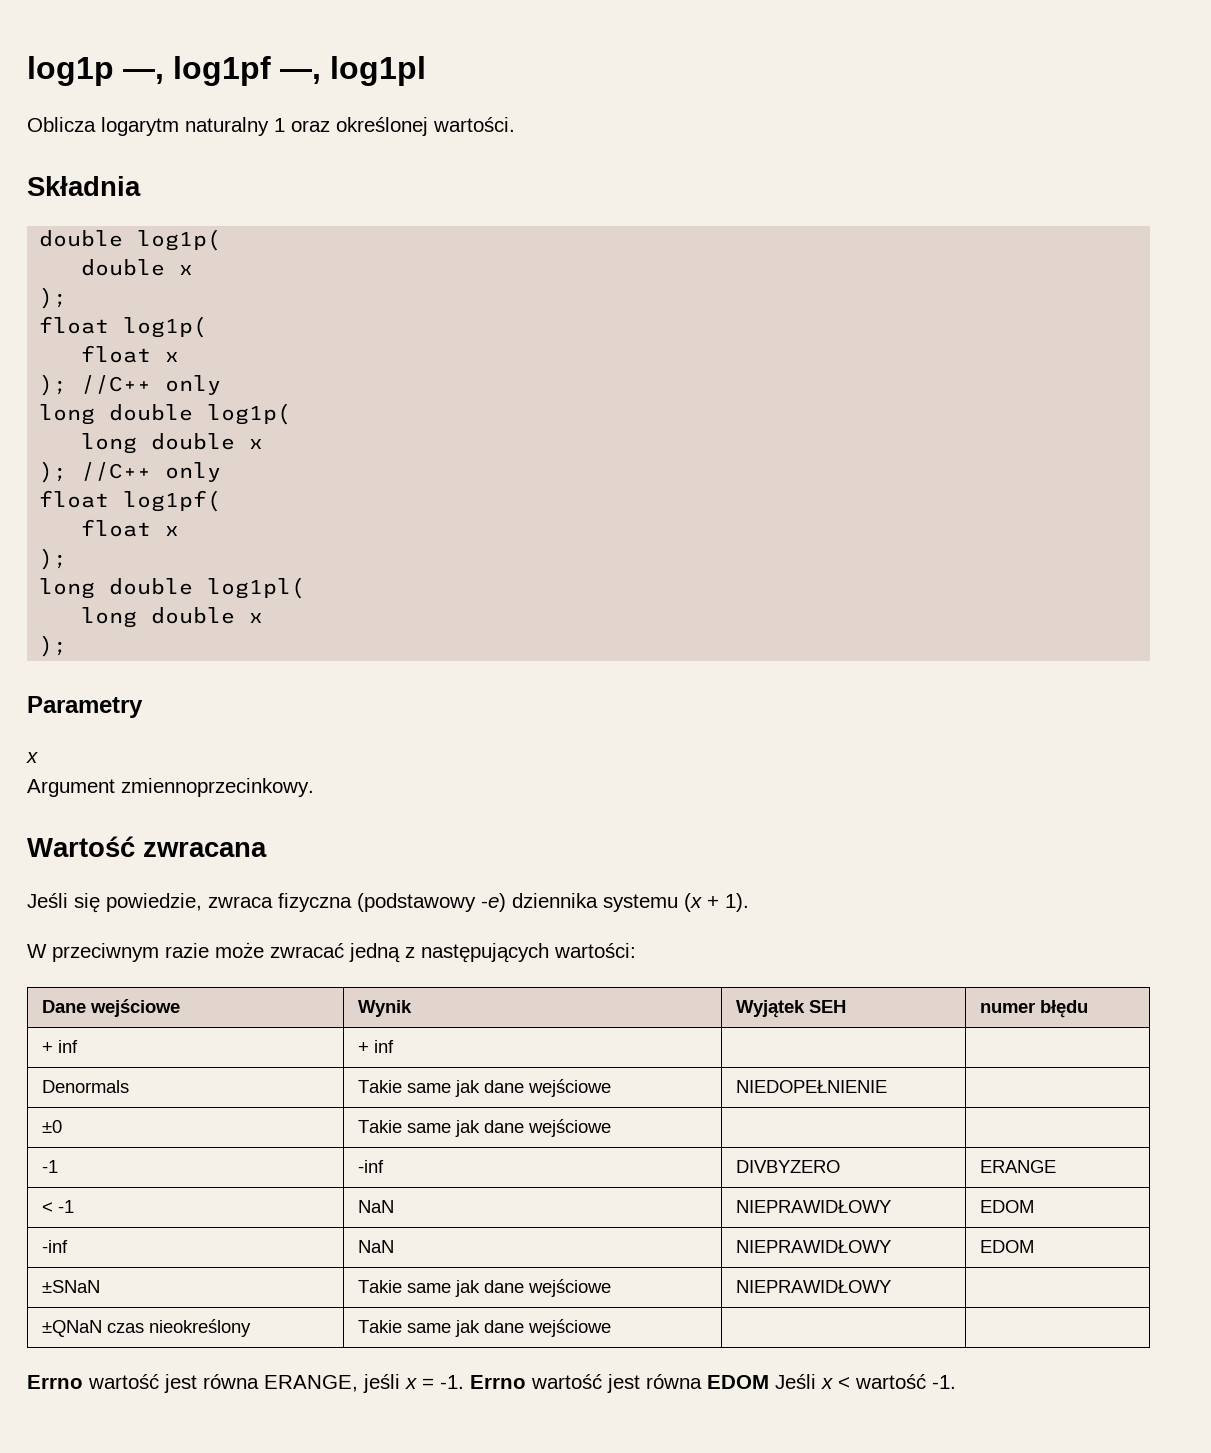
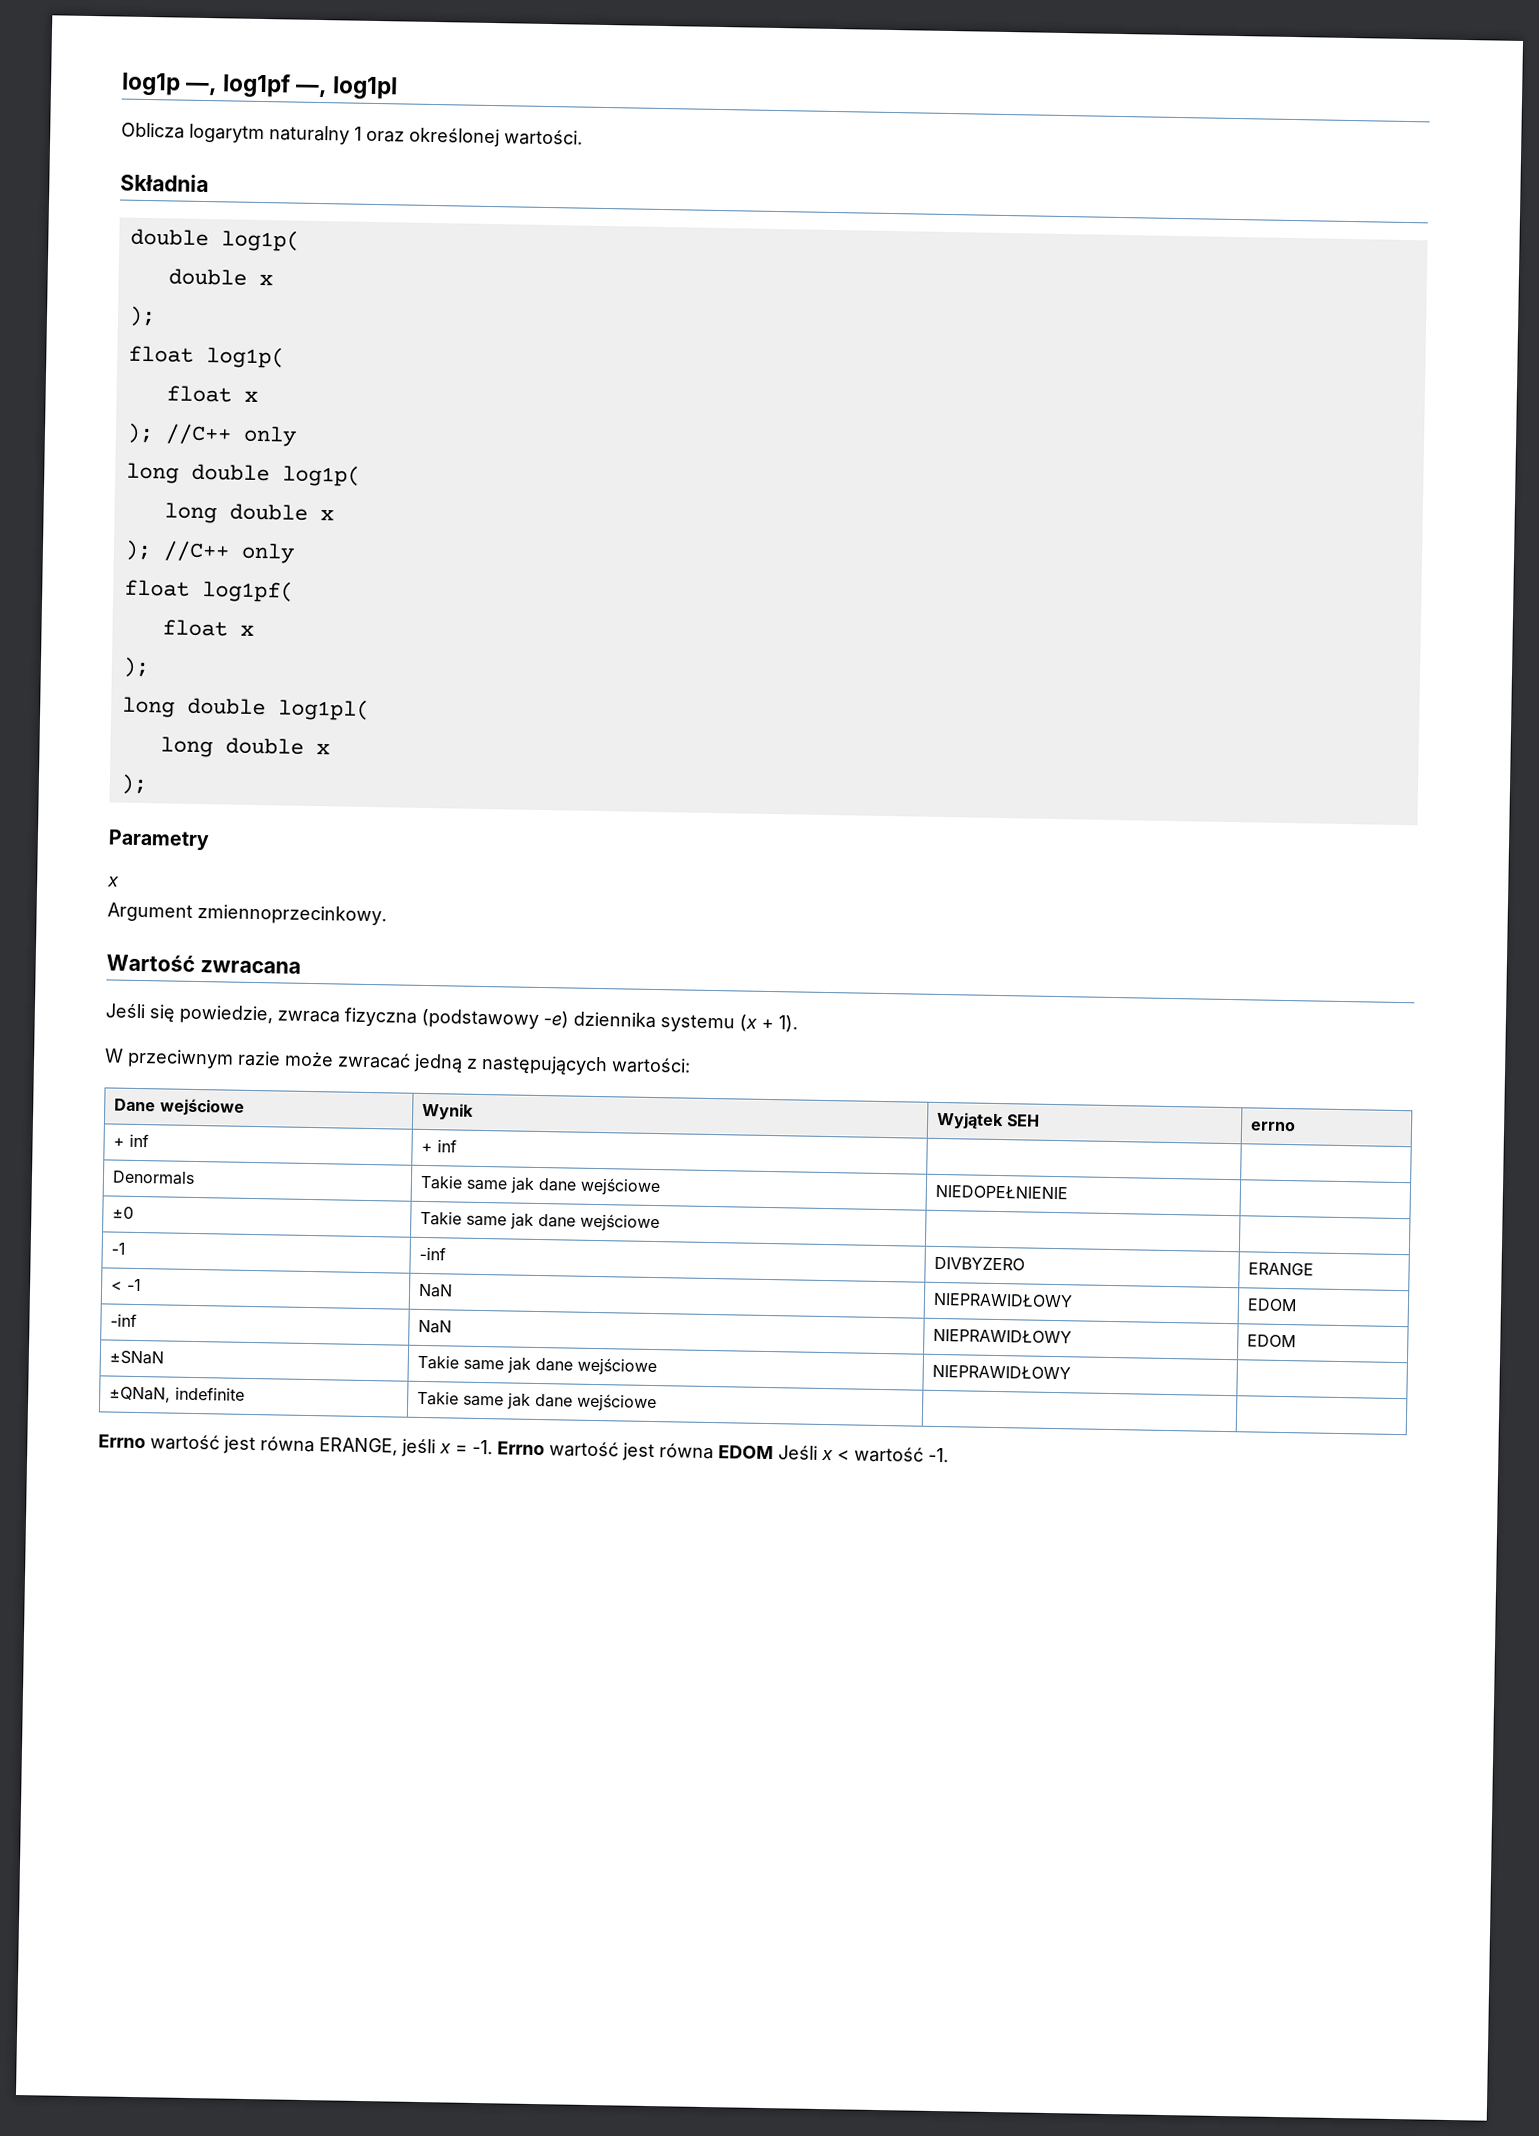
[980,1000,1089,1018] numer błędu -> [1250,1121,1297,1132] errno
[42,1319,252,1337] ±QNaN czas nieokreślony -> [109,1386,246,1403] ±QNaN, indefinite

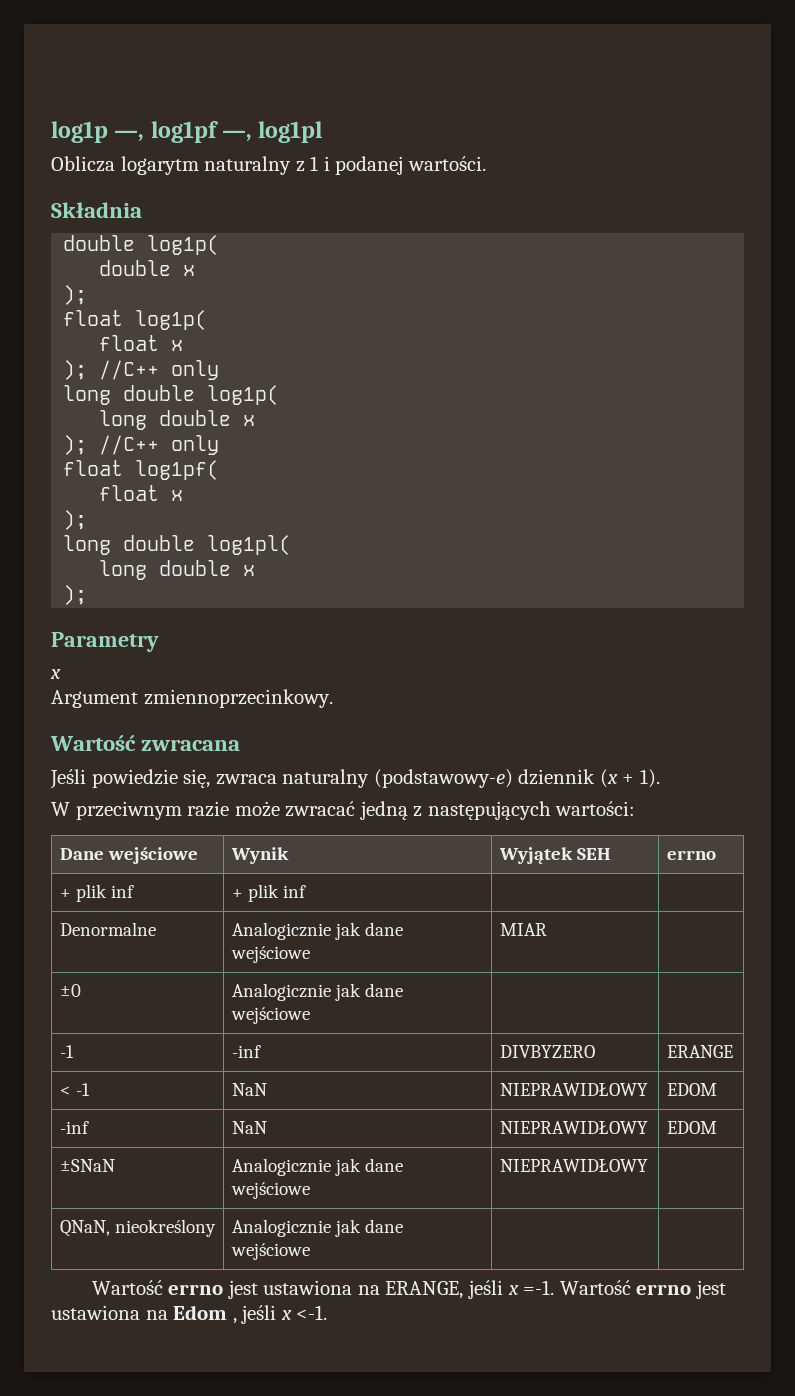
[354,126,500,148] 1 oraz określonej -> [295,156,404,175] z 1 i podanej
[149,1004,735,1033] się powiedzie, zwraca fizyczna (podstawowy -e) dziennika systemu -> [91,769,596,788] powiedzie się, zwraca naturalny (podstawowy-e) dziennik
(126, 1142) none -> [75,884,107,902] plik
(434, 1147) none -> [247,884,279,902] plik
[112,1170,196,1185] [420,1174,662,1197] [935,1184,1069,1200] Denormals | Takie same jak dane wejściowe | NIEDOPEŁNIENIE -> [59,922,156,936] [231,922,403,940] [230,946,310,963] [499,923,547,936] Denormalne | Analogicznie jak dane wejściowe | MIAR
[420,1210,508,1227] Takie same -> [231,983,331,1001] Analogicznie
[417,1354,505,1371] Takie same -> [231,1158,331,1176] Analogicznie
[109,1386,246,1403] [417,1390,658,1413] [98,1434,949,1463] ±QNaN, indefinite | Takie same jak dane wejściowe | | // Errno wartość jest równa ERANGE, jeśli x = -1. Errno wartość jest równa EDOM Jeśli x < wartość -1. -> [59,1219,216,1237] [231,1219,403,1237] [230,1243,310,1260] [91,1280,726,1299] [51,1305,328,1324] QNaN, nieokreślony | Analogicznie jak dane wejściowe | | // Wartość errno jest ustawiona na ERANGE, jeśli x =-1. Wartość errno jest ustawiona na Edom , jeśli x <-1.

